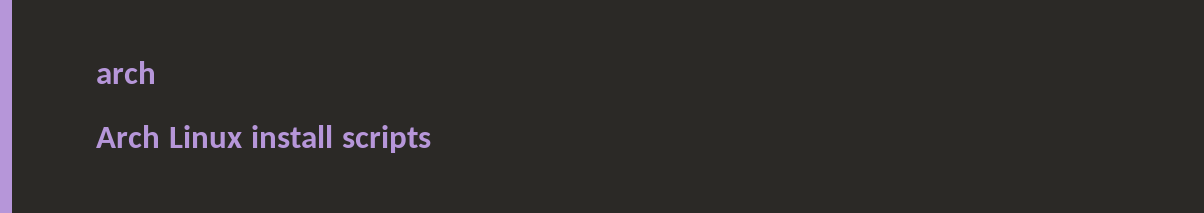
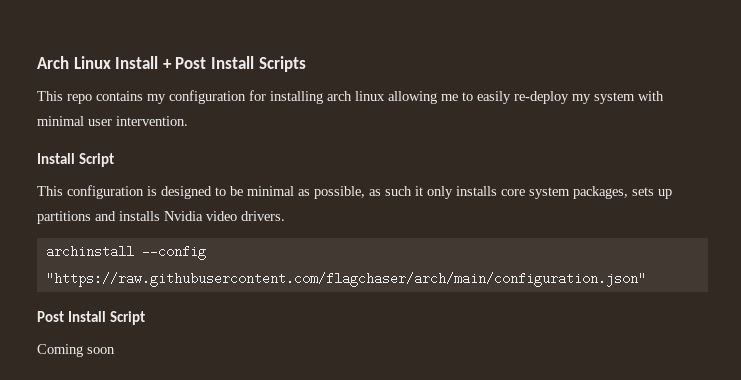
[96,61,156,84] arch // -> (37, 62) none
[250,125,431,153] install scripts -> [115,56,306,72] [37,90,664,104] [37,116,188,126] [37,153,115,167] [37,185,672,199] [37,211,285,224] [45,245,206,260] [45,272,646,287] [37,311,146,325] [37,344,115,357] Install + Post Install Scripts // This repo contains my configuration for installing arch linux allowing me to easily re-deploy my system with minimal user intervention. // Install Script // This configuration is designed to be minimal as possible, as such it only installs core system packages, sets up partitions and installs Nvidia video drivers. // archinstall --config "https://raw.githubusercontent.com/flagchaser/arch/main/configuration.json" // Post Install Script // Coming soon

